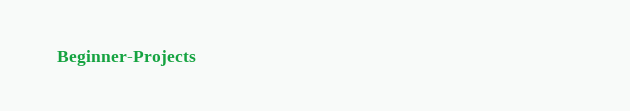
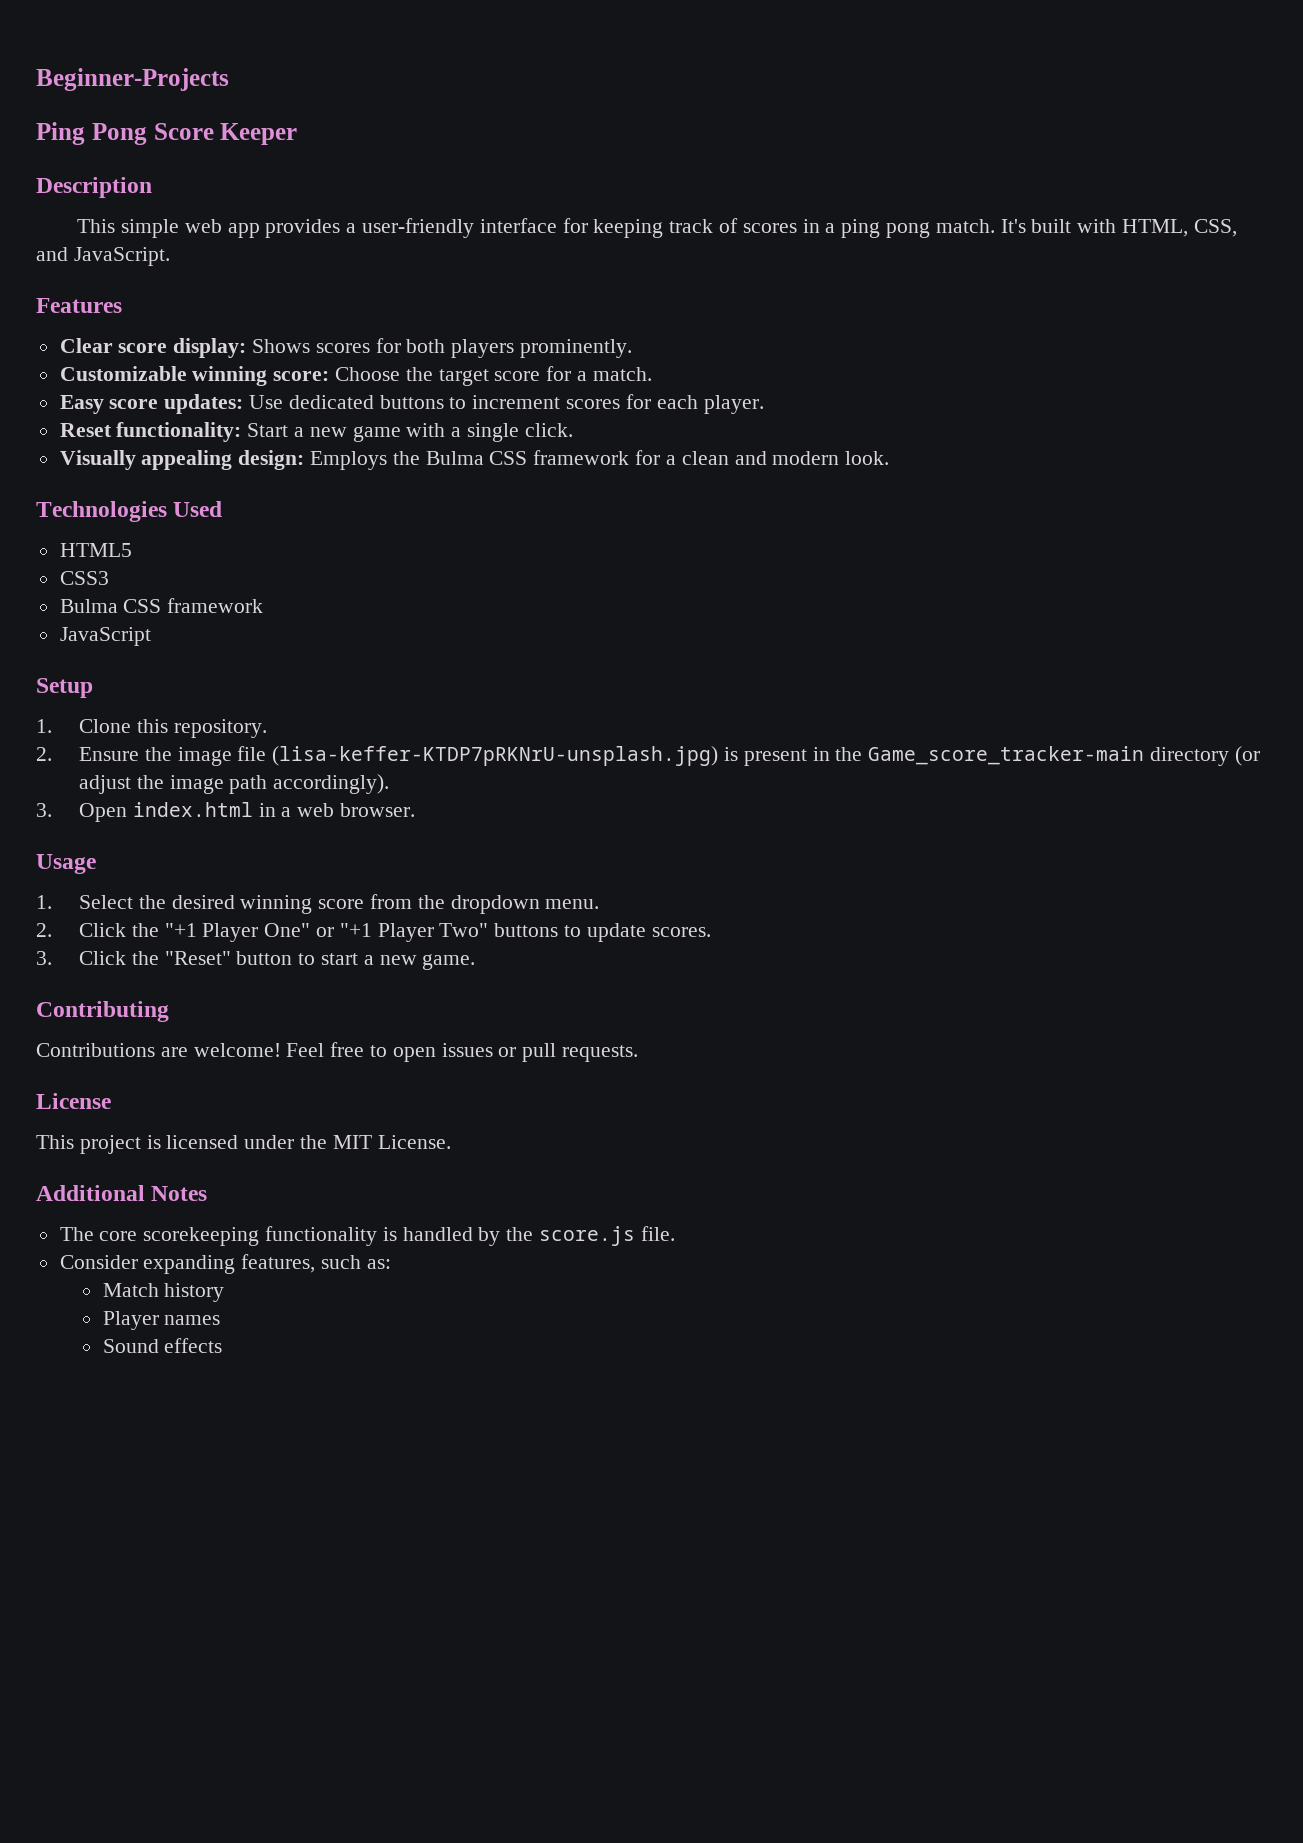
(196, 58) none -> [36,122,298,145] [36,177,152,198] [77,218,1237,238] [36,247,170,266] [36,298,122,313] [59,338,633,358] [59,366,652,386] [59,394,764,414] [59,422,573,442] [59,450,890,470] [36,501,223,522] [59,543,132,557] [59,571,109,585] [59,598,264,613] [59,627,151,646] [36,678,93,698] [36,719,267,738] [36,746,1260,766] [78,774,390,794] [36,802,415,822] [36,854,96,874] [36,894,600,914] [36,923,711,942] [36,951,476,970] [36,1001,169,1022] [36,1042,639,1062] [36,1093,111,1109] [36,1135,451,1154] [36,1185,208,1201] [59,1226,675,1246] [59,1254,391,1274] [102,1283,225,1302] [102,1311,221,1330] [102,1338,223,1353] // Ping Pong Score Keeper // Description // This simple web app provides a user-friendly interface for keeping track of scores in a ping pong match. It's built with HTML, CSS, and JavaScript. // Features // Clear score display: Shows scores for both players prominently. // Customizable winning score: Choose the target score for a match. // Easy score updates: Use dedicated buttons to increment scores for each player. // Reset functionality: Start a new game with a single click. // Visually appealing design: Employs the Bulma CSS framework for a clean and modern look. // Technologies Used // HTML5 // CSS3 // Bulma CSS framework // JavaScript // Setup // 1. Clone this repository. // 2. Ensure the image file (lisa-keffer-KTDP7pRKNrU-unsplash.jpg) is present in the Game_score_tracker-main directory (or adjust the image path accordingly). // 3. Open index.html in a web browser. // Usage // 1. Select the desired winning score from the dropdown menu. // 2. Click the "+1 Player One" or "+1 Player Two" buttons to update scores. // 3. Click the "Reset" button to start a new game. // Contributing // Contributions are welcome! Feel free to open issues or pull requests. // License // This project is licensed under the MIT License. // Additional Notes // The core scorekeeping functionality is handled by the score.js file. // Consider expanding features, such as: // Match history // Player names // Sound effects

